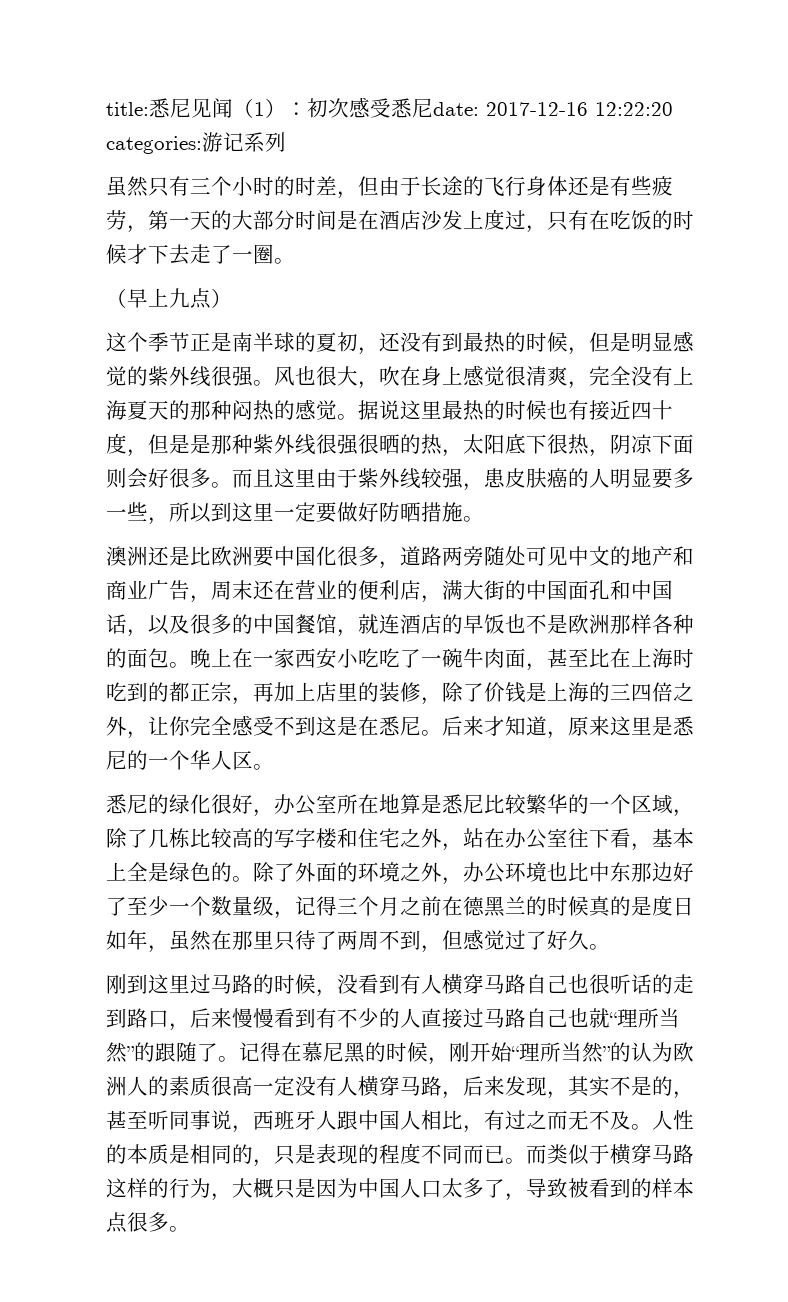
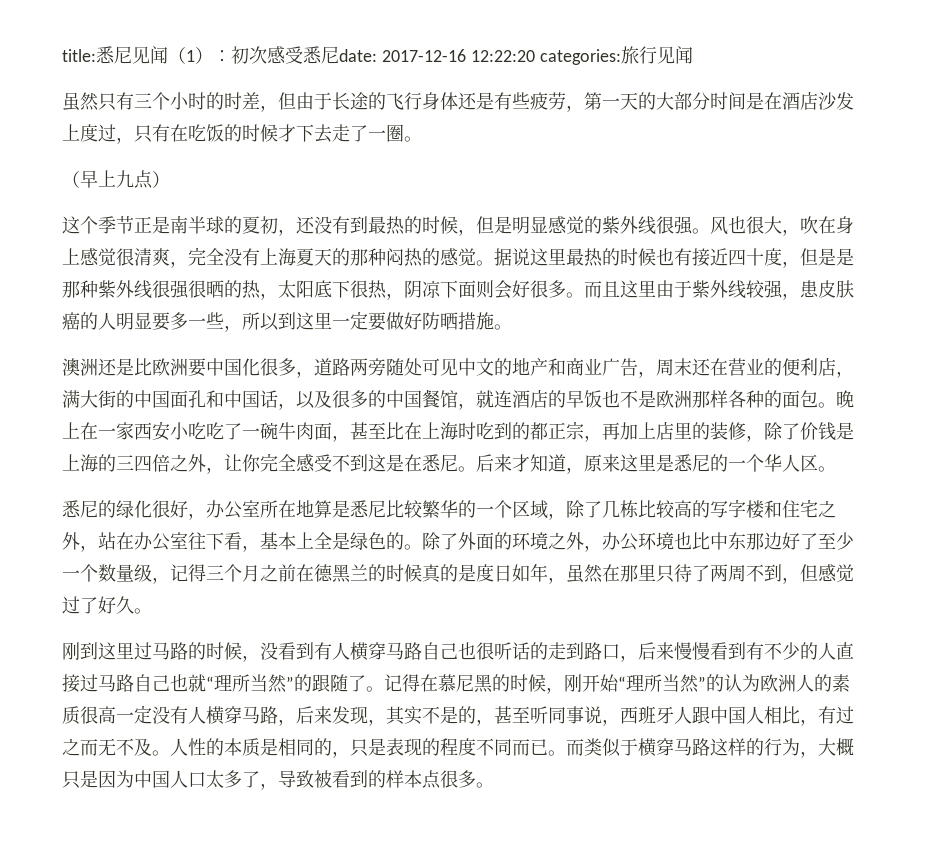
[202,132,286,152] 游记系列 -> [620,46,693,64] 旅行见闻

